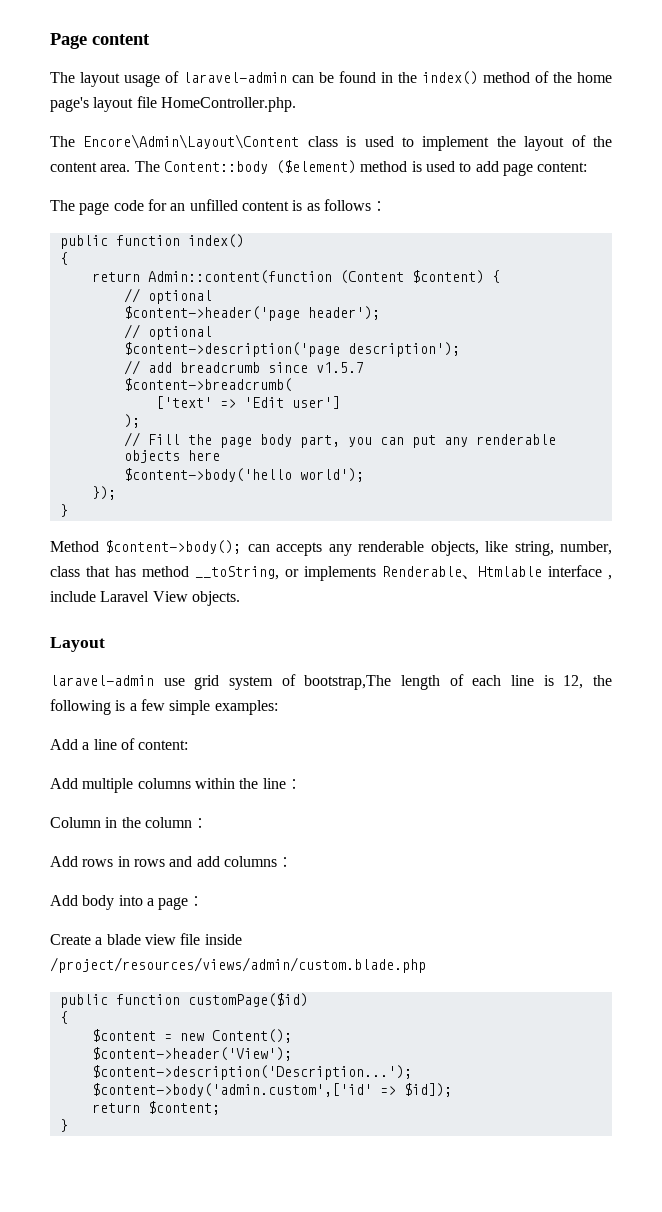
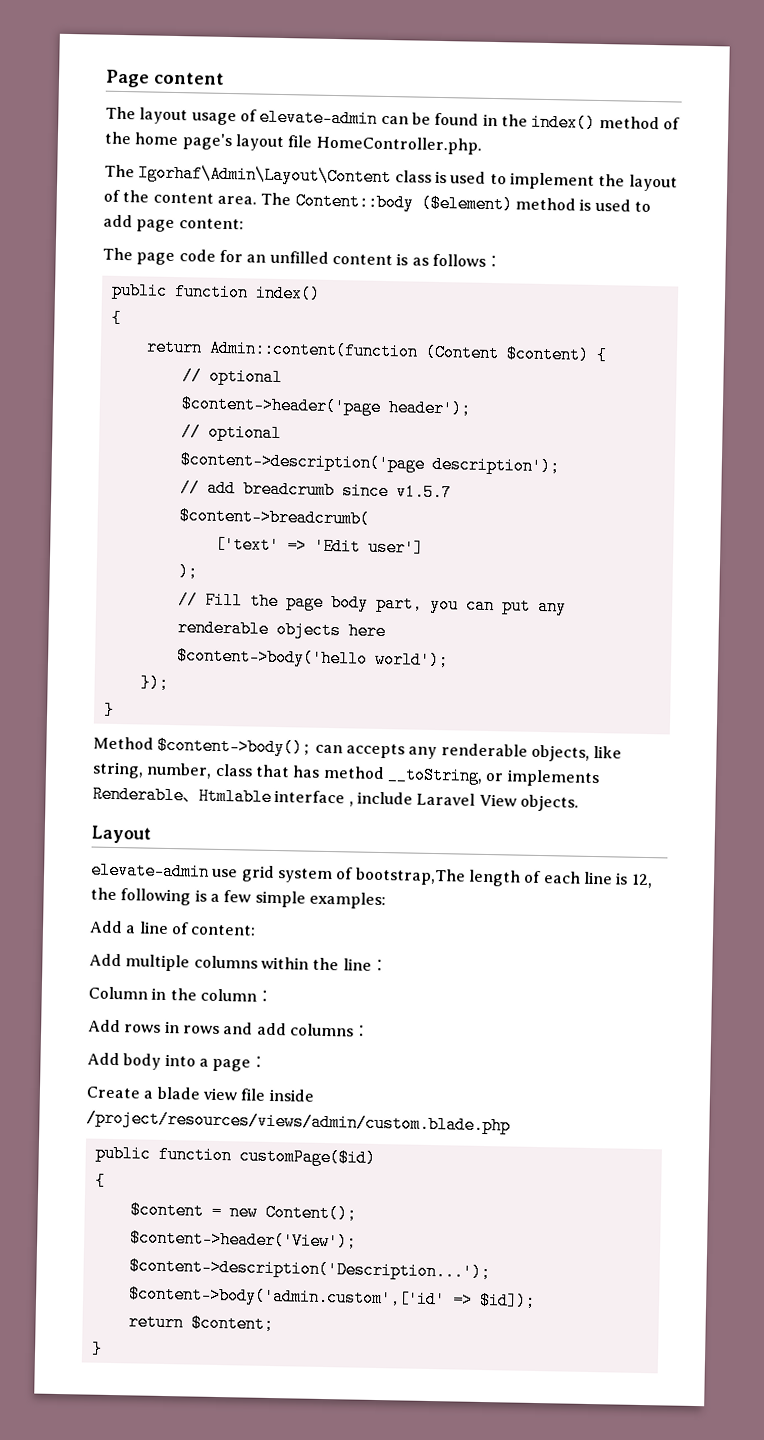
[183,72,287,83] laravel-admin -> [259,108,379,128] elevate-admin
[83,134,300,149] Encore\Admin\Layout\Content -> [138,164,393,187] Igorhaf\Admin\Layout\Content
[50,675,154,686] laravel-admin -> [90,861,210,881] elevate-admin

